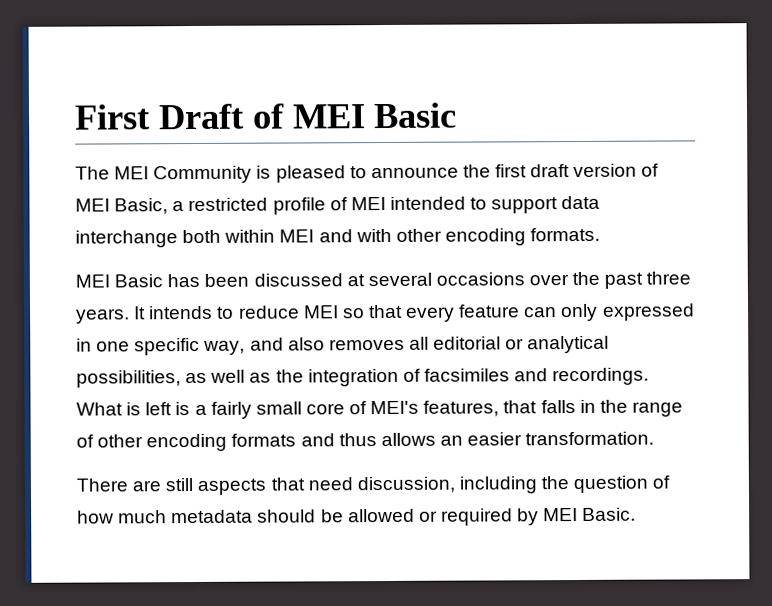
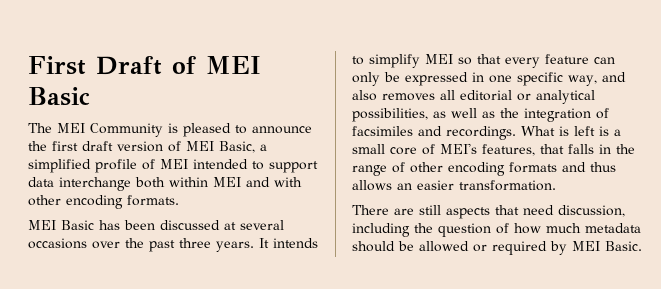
[188,197,269,212] restricted -> [28,159,91,173] simplified
[238,305,300,319] reduce -> [369,54,420,68] simplify
(599, 312) none -> [384,72,400,82] be
[210,401,252,419] fairly -> (621, 132) none

